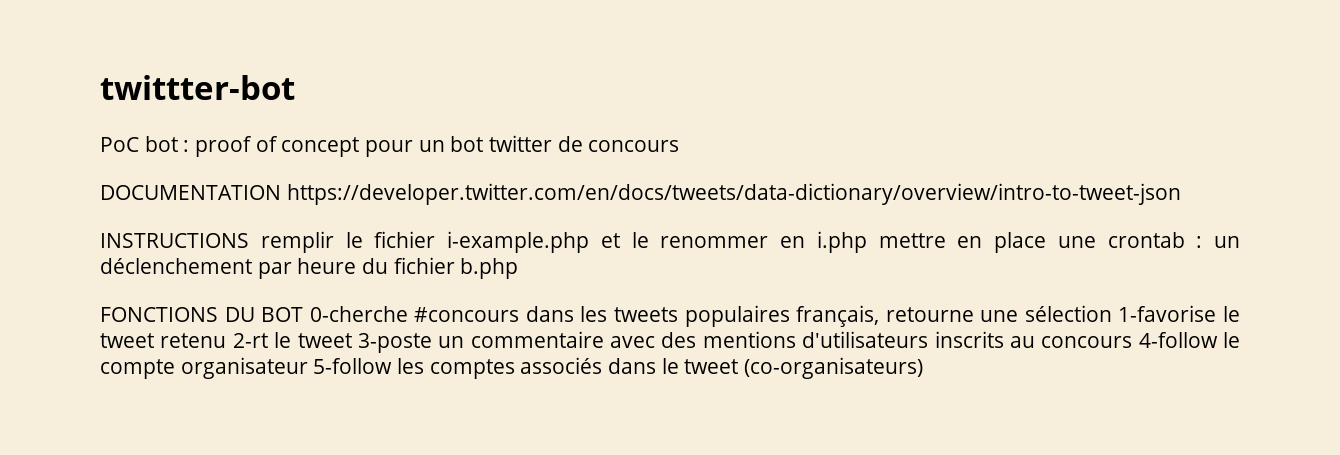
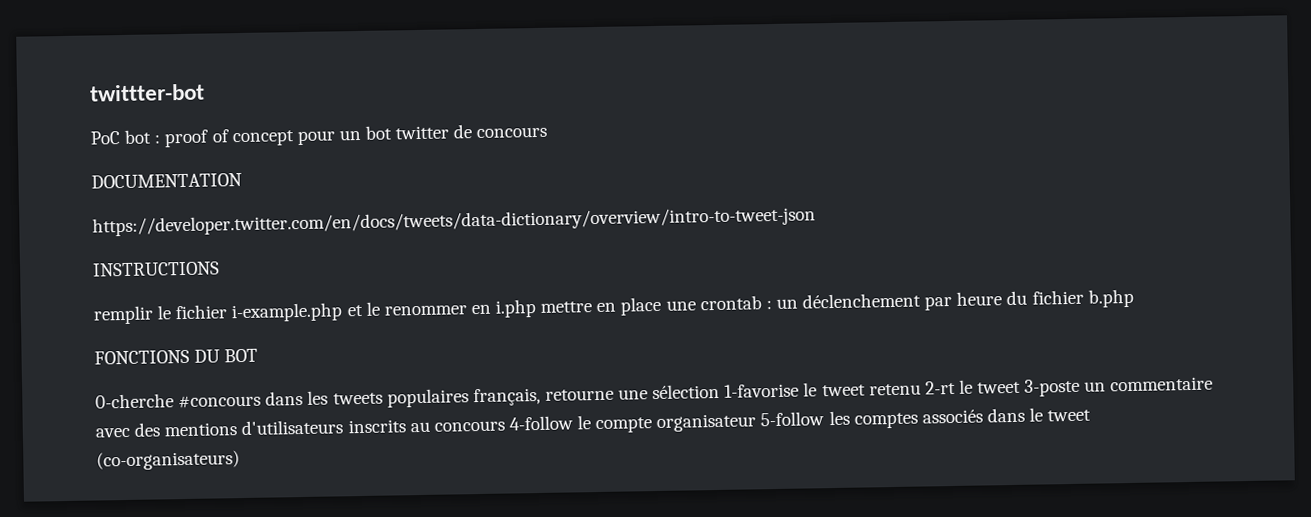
(281, 192) none -> (242, 180) //
(249, 240) none -> (220, 269) //
(304, 314) none -> (259, 355) //

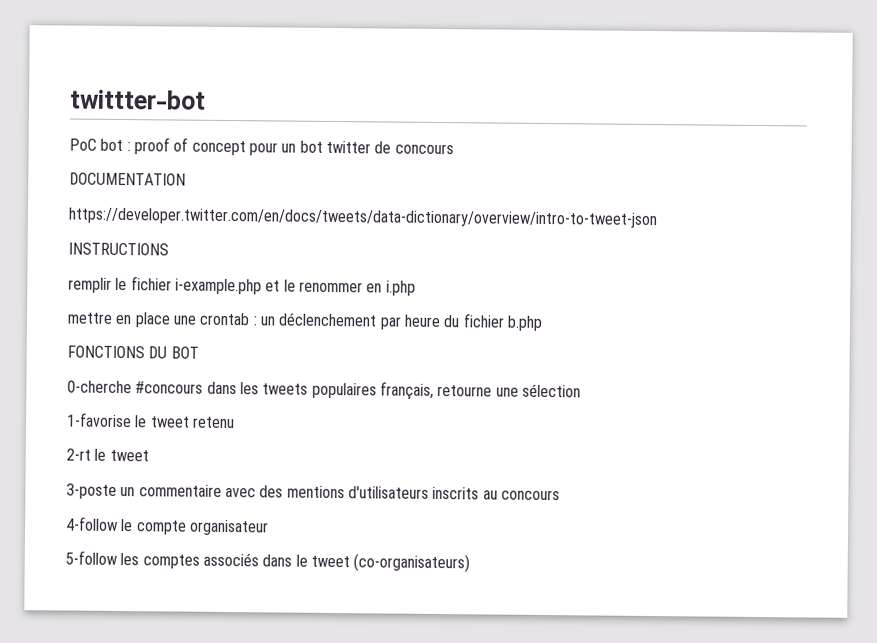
(537, 308) none -> (416, 288) //
(721, 391) none -> (581, 390) //
(921, 389) none -> (235, 422) //
(1022, 387) none -> (149, 455) //
(505, 426) none -> (560, 495) //
(757, 423) none -> (269, 527) //

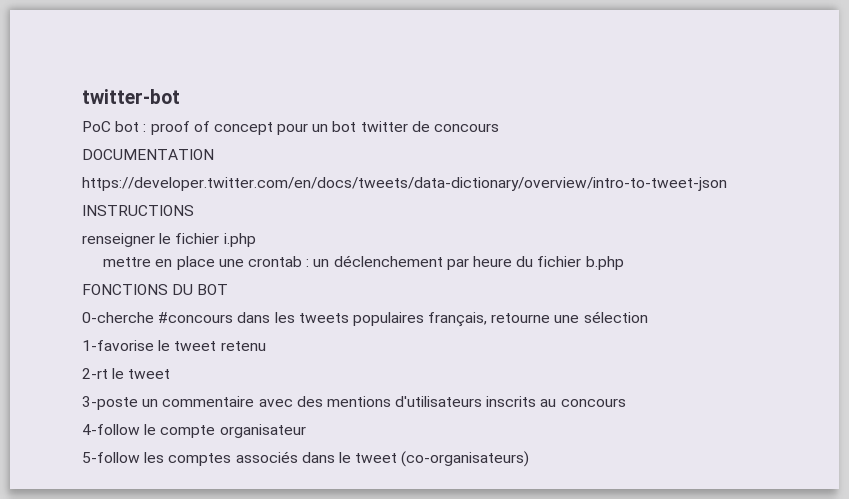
[69,89,206,110] twittter-bot -> [82,89,180,104] twitter-bot
[68,277,112,293] remplir -> [82,233,155,247] renseigner
[174,278,383,295] i-example.php et le renommer en -> (220, 238) none

